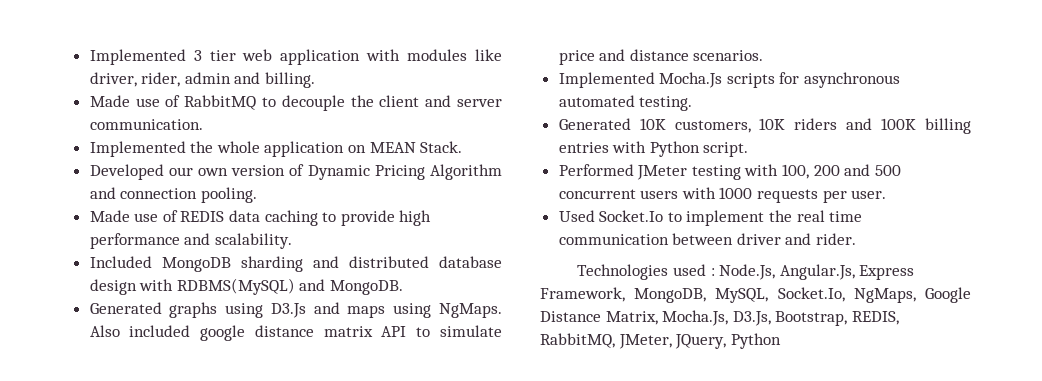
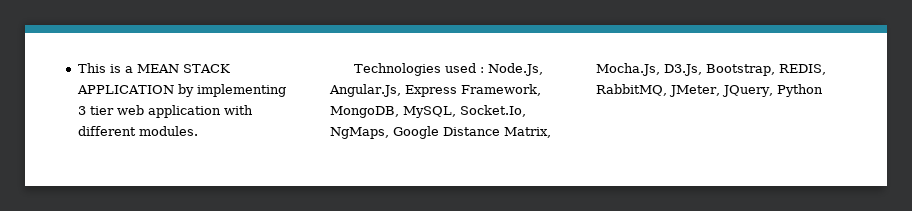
[89,49,186,65] Implemented -> [77,63,230,73] [76,84,286,97] This is a MEAN STACK APPLICATION by implementing
[407,49,502,61] [89,72,316,88] [89,95,503,111] [89,119,203,130] [89,141,463,157] [89,164,502,180] [89,187,257,203] [89,210,432,226] [89,233,292,249] [89,256,502,272] [89,278,404,295] [89,302,503,318] [89,325,503,341] [558,49,764,65] [558,72,901,88] [558,95,693,111] [558,118,971,134] [558,141,749,157] [558,164,901,180] [558,187,887,203] [558,210,863,226] [558,233,857,245] modules like driver, rider, admin and billing. // Made use of RabbitMQ to decouple the client and server communication. // Implemented the whole application on MEAN Stack. // Developed our own version of Dynamic Pricing Algorithm and connection pooling. // Made use of REDIS data caching to provide high performance and scalability. // Included MongoDB sharding and distributed database design with RDBMS(MySQL) and MongoDB. // Generated graphs using D3.Js and maps using NgMaps. Also included google distance matrix API to simulate price and distance scenarios. // Implemented Mocha.Js scripts for asynchronous automated testing. // Generated 10K customers, 10K riders and 100K billing entries with Python script. // Performed JMeter testing with 100, 200 and 500 concurrent users with 1000 requests per user. // Used Socket.Io to implement the real time communication between driver and rider. -> [77,126,198,136] different modules.

